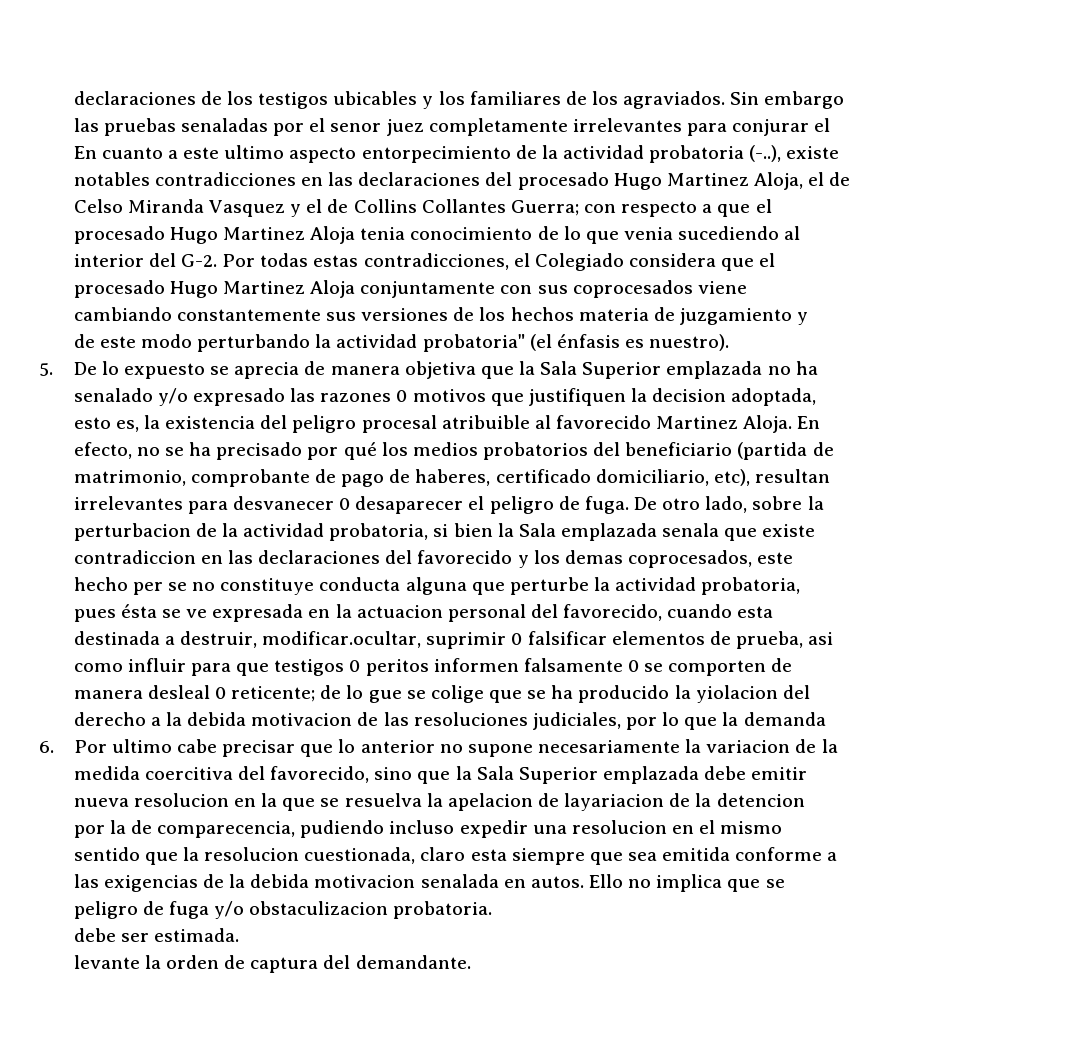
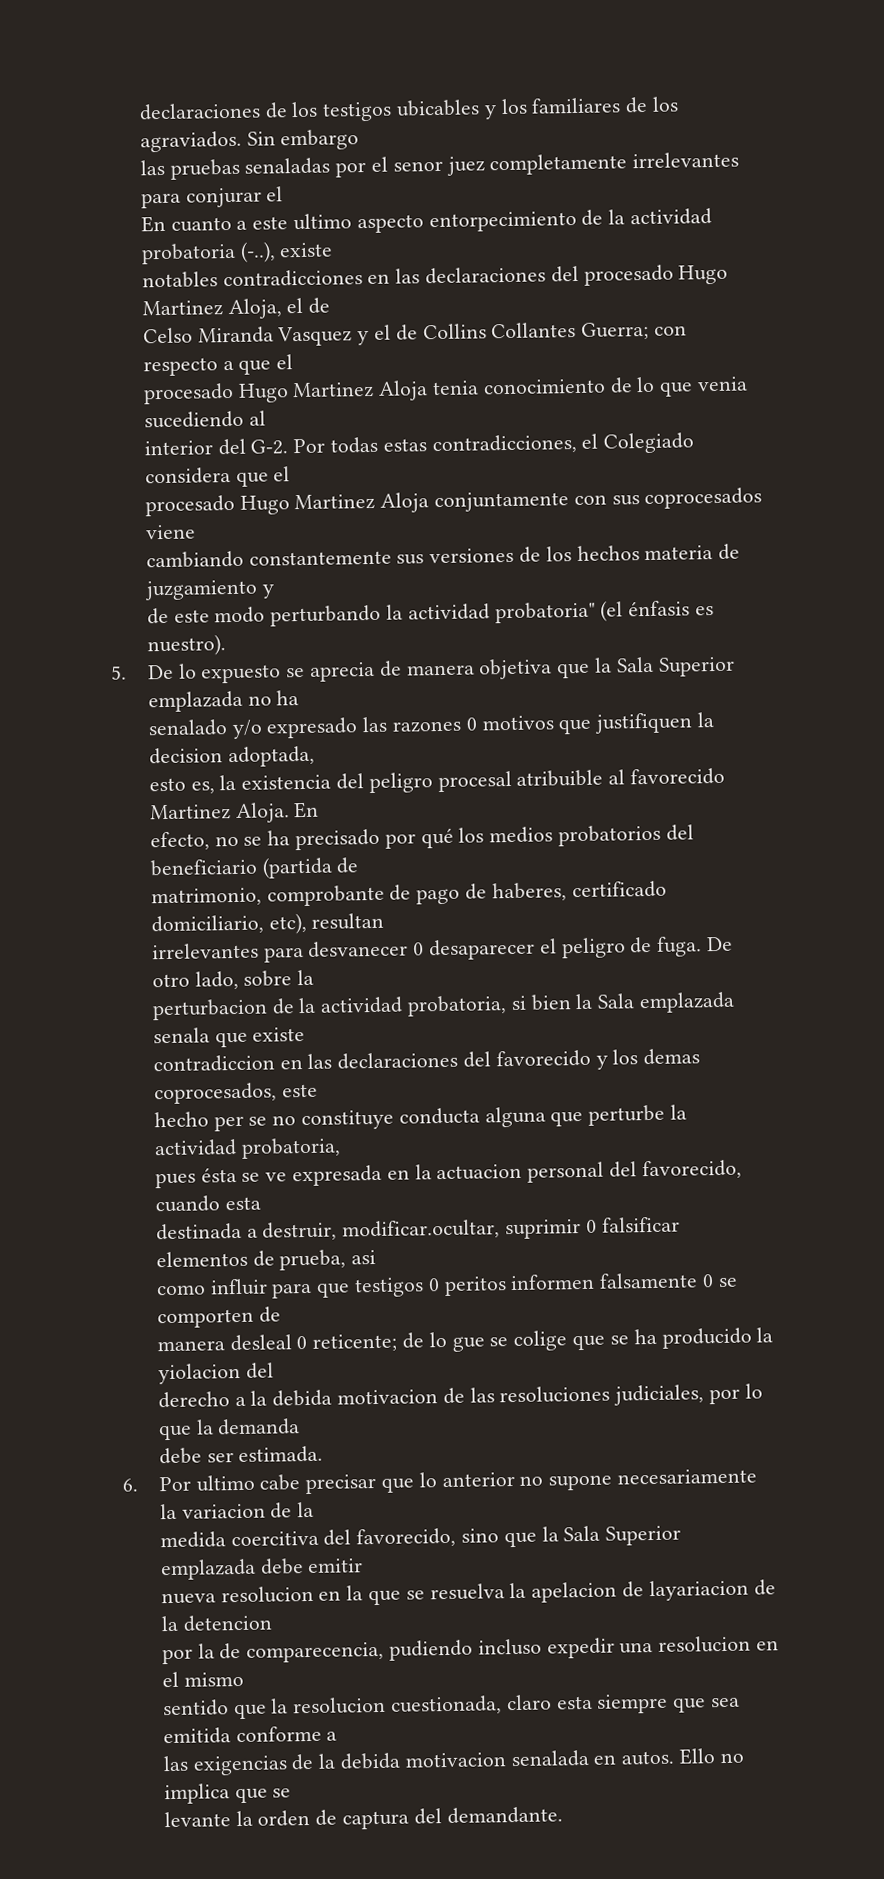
(826, 719) none -> [158,1445,324,1465] // debe ser estimada.
[73,901,493,919] [73,928,240,942] // peligro de fuga y/o obstaculizacion probatoria. // debe ser estimada. -> (292, 1793) none

